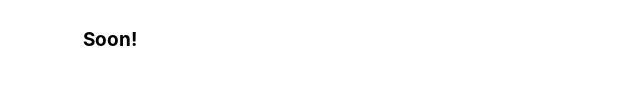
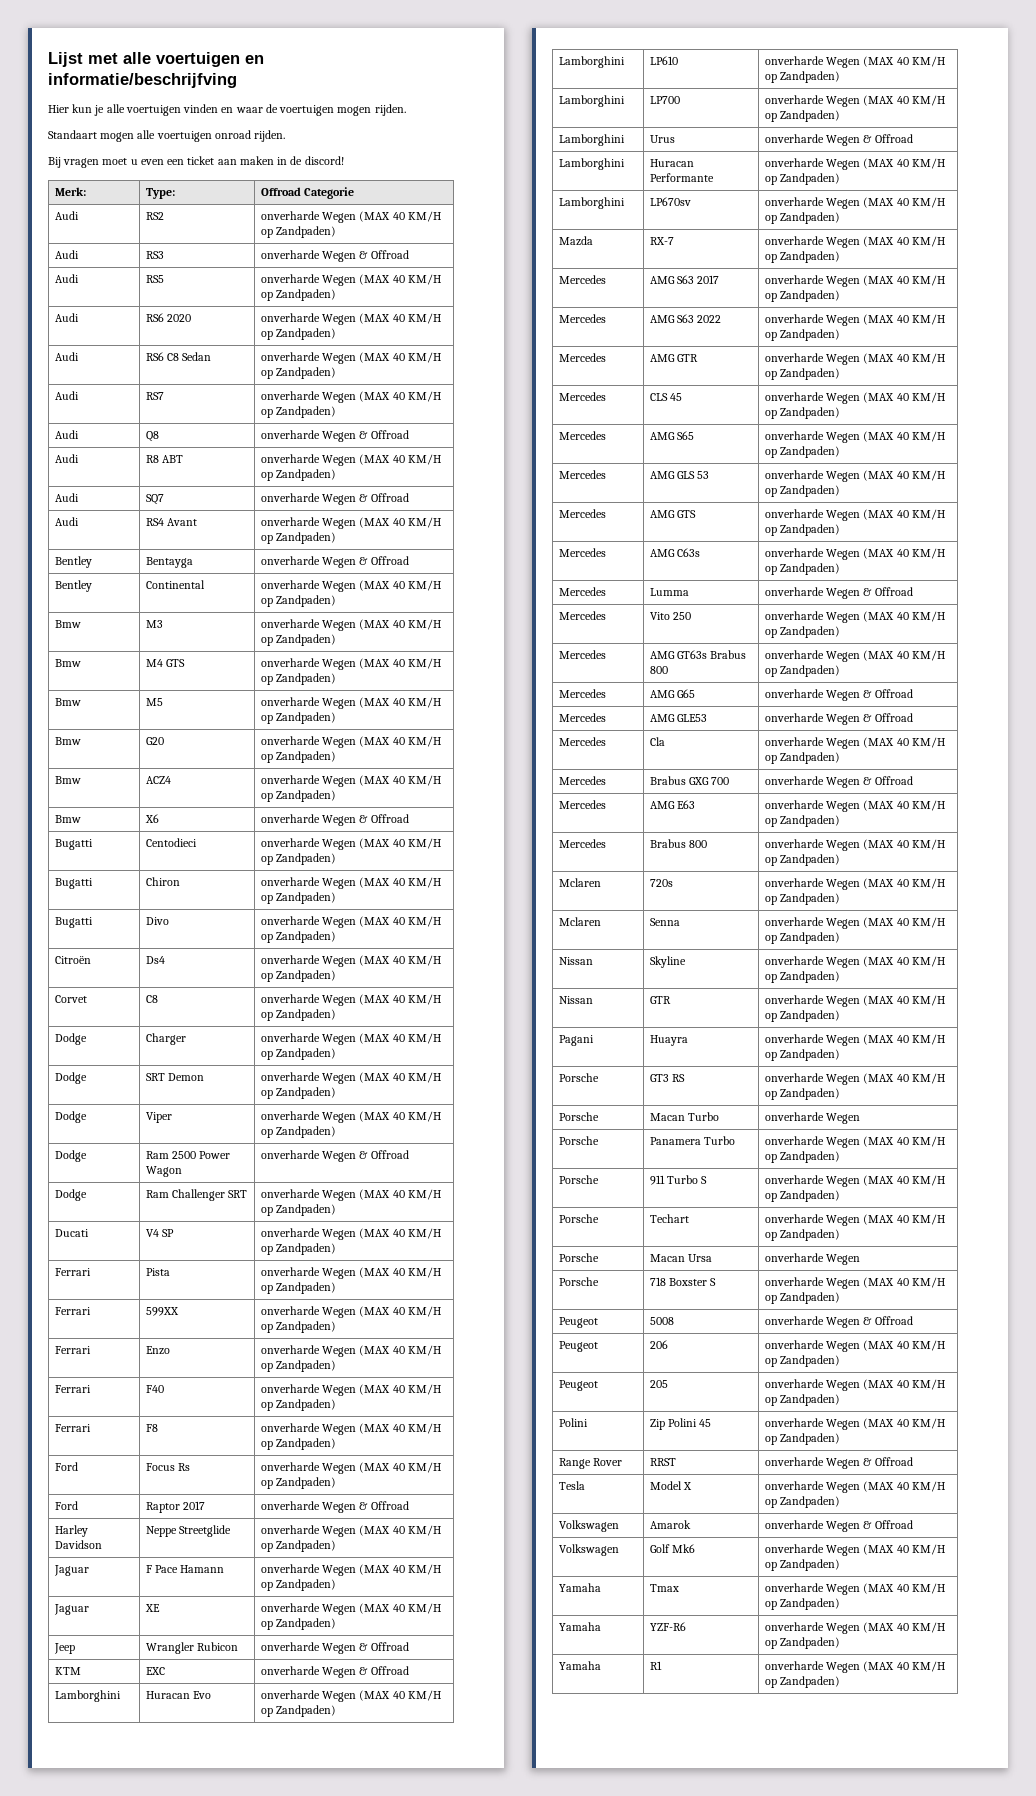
[83,32,137,46] Soon! -> [48,52,264,67] [48,73,237,88] [48,104,406,116] [48,130,286,142] [48,156,344,168] [54,187,86,196] [145,188,175,199] [260,187,355,199] [54,211,79,220] [145,212,164,220] [260,211,441,223] [260,226,337,238] [54,250,79,259] [145,251,164,259] [260,250,409,262] [54,274,79,283] [145,275,164,283] [260,274,441,286] [260,289,337,301] [54,313,79,322] [145,313,192,322] [260,313,441,325] [260,328,337,340] [54,352,79,361] [145,352,212,361] [260,352,441,364] [260,367,337,379] [54,391,79,400] [145,392,164,400] [260,391,441,403] [260,406,337,418] [54,430,79,439] [145,431,159,442] [260,430,409,442] [54,454,79,463] [145,455,184,463] [260,454,441,466] [260,469,337,481] [54,493,79,502] [145,494,164,505] [260,493,409,505] [54,517,79,526] [145,518,198,526] [260,517,441,529] [260,532,337,544] [54,556,92,568] [145,557,193,568] [260,556,409,568] [54,580,92,592] [145,580,205,589] [260,580,441,592] [260,595,337,607] [54,620,81,628] [145,620,163,628] [260,619,441,631] [260,634,337,646] [54,659,81,667] [145,659,186,667] [260,658,441,670] [260,673,337,685] [54,698,81,706] [145,698,163,706] [260,697,441,709] [260,712,337,724] [54,737,81,745] [145,737,164,745] [260,736,441,748] [260,751,337,763] [54,776,81,784] [145,776,171,784] [260,775,441,787] [260,790,337,802] [54,815,81,823] [144,814,159,823] [260,814,409,826] [54,839,93,850] [145,838,197,847] [260,838,441,850] [260,853,337,865] [54,878,93,889] [145,877,180,886] [260,877,441,889] [260,892,337,904] [54,917,93,928] [145,917,169,925] [260,916,441,928] [260,931,337,943] [54,956,91,964] [145,956,165,964] [260,955,441,967] [260,970,337,982] [54,995,87,1003] [145,995,158,1003] [260,994,441,1006] [260,1009,337,1021] [54,1033,87,1045] [145,1033,186,1045] [260,1033,441,1045] [260,1048,337,1060] [54,1072,87,1084] [145,1073,205,1081] [260,1072,441,1084] [260,1087,337,1099] [54,1111,87,1123] [145,1112,172,1123] [260,1111,441,1123] [260,1126,337,1138] [54,1150,87,1162] [145,1151,231,1159] [145,1166,182,1177] [260,1150,409,1162] [54,1189,87,1201] [145,1189,248,1201] [260,1189,441,1201] [260,1204,337,1216] [54,1229,89,1237] [145,1229,175,1237] [260,1228,441,1240] [260,1243,337,1255] [54,1268,91,1276] [145,1268,170,1276] [260,1267,441,1279] [260,1282,337,1294] [54,1307,91,1315] [145,1307,179,1316] [260,1306,441,1318] [260,1321,337,1333] [54,1346,91,1354] [145,1346,170,1355] [260,1345,441,1357] [260,1360,337,1372] [54,1385,91,1393] [145,1385,164,1393] [260,1384,441,1396] [260,1399,337,1411] [54,1424,91,1432] [145,1424,158,1432] [260,1423,441,1435] [260,1438,337,1450] [54,1462,78,1471] [145,1463,191,1471] [260,1462,441,1474] [260,1477,337,1489] [54,1501,78,1510] [145,1501,206,1513] [260,1501,409,1513] [54,1525,88,1537] [54,1540,102,1549] [145,1525,232,1537] [260,1525,441,1537] [260,1540,337,1552] [53,1565,89,1576] [145,1565,225,1573] [260,1564,441,1576] [260,1579,337,1591] [53,1604,89,1615] [144,1604,160,1612] [260,1603,441,1615] [260,1618,337,1630] [53,1643,75,1654] [145,1642,239,1654] [260,1642,409,1654] [54,1667,81,1675] [145,1667,165,1675] [260,1666,409,1678] [54,1690,121,1702] [145,1691,212,1699] [260,1690,441,1702] [260,1705,337,1717] [558,56,625,68] [649,56,678,65] [764,56,945,68] [764,71,841,83] [558,95,625,107] [649,96,680,104] [764,95,945,107] [764,110,841,122] [558,134,625,146] [649,135,675,143] [764,134,913,146] [558,158,625,170] [649,159,694,167] [649,173,714,182] [764,158,945,170] [764,173,841,185] [558,197,625,209] [649,197,691,206] [764,197,945,209] [764,212,841,224] [558,236,593,246] [649,237,674,245] [764,236,945,248] [764,251,841,263] [558,275,606,284] [649,275,720,284] [764,275,945,287] [764,290,841,302] [558,314,606,323] [649,314,722,323] [764,314,945,326] [764,329,841,341] [558,353,606,362] [649,354,699,362] [764,353,945,365] [764,368,841,380] [558,392,606,401] [649,393,683,401] [764,392,945,404] [764,407,841,419] [558,431,606,440] [649,431,695,440] [764,431,945,443] [764,446,841,458] [558,470,606,479] [649,471,710,479] [764,470,945,482] [764,485,841,497] [558,509,606,518] [649,510,697,518] [764,509,945,521] [764,524,841,536] [558,548,606,557] [649,548,701,557] [764,548,945,560] [764,563,841,575] [558,587,606,596] [649,588,689,596] [764,587,913,599] [558,611,606,620] [649,612,692,620] [764,611,945,623] [764,626,841,638] [558,650,606,659] [649,650,747,659] [649,666,668,674] [764,650,945,662] [764,665,841,677] [558,689,606,698] [649,689,696,698] [764,689,913,701] [558,713,606,722] [649,714,708,722] [764,713,913,725] [558,737,606,746] [649,737,665,746] [764,737,945,749] [764,752,841,764] [558,776,606,785] [649,776,730,785] [764,776,913,788] [558,800,606,809] [649,800,696,809] [764,800,945,812] [764,815,841,827] [558,839,606,848] [649,839,708,848] [764,839,945,851] [764,854,841,866] [558,878,601,887] [649,879,673,887] [764,878,945,890] [764,893,841,905] [558,917,601,926] [649,918,680,926] [764,917,945,929] [764,932,841,944] [558,957,593,965] [649,956,686,968] [764,956,945,968] [764,971,841,983] [558,996,593,1004] [649,996,671,1004] [764,995,945,1007] [764,1010,841,1022] [558,1035,594,1046] [649,1035,688,1046] [764,1034,945,1046] [764,1049,841,1061] [558,1073,599,1082] [649,1074,686,1082] [764,1073,945,1085] [764,1088,841,1100] [558,1112,599,1121] [649,1112,720,1121] [764,1112,861,1124] [558,1136,599,1145] [649,1136,736,1145] [764,1136,945,1148] [764,1151,841,1163] [558,1175,599,1184] [649,1175,708,1185] [764,1175,945,1187] [764,1190,841,1202] [558,1214,599,1223] [649,1214,689,1223] [764,1214,945,1226] [764,1229,841,1241] [558,1253,599,1262] [649,1254,713,1262] [764,1253,861,1265] [558,1277,599,1286] [649,1277,717,1286] [764,1277,945,1289] [764,1292,841,1304] [558,1317,598,1328] [649,1317,674,1325] [764,1316,913,1328] [558,1341,598,1352] [649,1340,668,1349] [764,1340,945,1352] [764,1355,841,1367] [558,1380,598,1391] [649,1380,668,1388] [764,1379,945,1391] [764,1394,841,1406] [558,1418,588,1427] [649,1418,712,1430] [764,1418,945,1430] [764,1433,841,1445] [558,1458,623,1469] [649,1458,676,1466] [764,1457,913,1469] [558,1481,585,1490] [649,1481,693,1490] [764,1481,945,1493] [764,1496,841,1508] [558,1520,619,1532] [649,1520,691,1529] [764,1520,913,1532] [558,1544,619,1556] [649,1544,696,1553] [764,1544,945,1556] [764,1559,841,1571] [558,1583,601,1592] [649,1584,679,1592] [764,1583,945,1595] [764,1598,841,1610] [558,1622,601,1631] [649,1622,686,1631] [764,1622,945,1634] [764,1637,841,1649] [558,1661,601,1670] [649,1661,662,1670] [764,1661,945,1673] [764,1676,841,1688] Lijst met alle voertuigen en informatie/beschrijfving // Hier kun je alle voertuigen vinden en waar de voertuigen mogen rijden. // Standaart mogen alle voertuigen onroad rijden. // Bij vragen moet u even een ticket aan maken in de discord! // Merk: | Type: | Offroad Categorie // Audi | RS2 | onverharde Wegen (MAX 40 KM/H op Zandpaden) // Audi | RS3 | onverharde Wegen & Offroad // Audi | RS5 | onverharde Wegen (MAX 40 KM/H op Zandpaden) // Audi | RS6 2020 | onverharde Wegen (MAX 40 KM/H op Zandpaden) // Audi | RS6 C8 Sedan | onverharde Wegen (MAX 40 KM/H op Zandpaden) // Audi | RS7 | onverharde Wegen (MAX 40 KM/H op Zandpaden) // Audi | Q8 | onverharde Wegen & Offroad // Audi | R8 ABT | onverharde Wegen (MAX 40 KM/H op Zandpaden) // Audi | SQ7 | onverharde Wegen & Offroad // Audi | RS4 Avant | onverharde Wegen (MAX 40 KM/H op Zandpaden) // Bentley | Bentayga | onverharde Wegen & Offroad // Bentley | Continental | onverharde Wegen (MAX 40 KM/H op Zandpaden) // Bmw | M3 | onverharde Wegen (MAX 40 KM/H op Zandpaden) // Bmw | M4 GTS | onverharde Wegen (MAX 40 KM/H op Zandpaden) // Bmw | M5 | onverharde Wegen (MAX 40 KM/H op Zandpaden) // Bmw | G20 | onverharde Wegen (MAX 40 KM/H op Zandpaden) // Bmw | ACZ4 | onverharde Wegen (MAX 40 KM/H op Zandpaden) // Bmw | X6 | onverharde Wegen & Offroad // Bugatti | Centodieci | onverharde Wegen (MAX 40 KM/H op Zandpaden) // Bugatti | Chiron | onverharde Wegen (MAX 40 KM/H op Zandpaden) // Bugatti | Divo | onverharde Wegen (MAX 40 KM/H op Zandpaden) // Citroën | Ds4 | onverharde Wegen (MAX 40 KM/H op Zandpaden) // Corvet | C8 | onverharde Wegen (MAX 40 KM/H op Zandpaden) // Dodge | Charger | onverharde Wegen (MAX 40 KM/H op Zandpaden) // Dodge | SRT Demon | onverharde Wegen (MAX 40 KM/H op Zandpaden) // Dodge | Viper | onverharde Wegen (MAX 40 KM/H op Zandpaden) // Dodge | Ram 2500 Power Wagon | onverharde Wegen & Offroad // Dodge | Ram Challenger SRT | onverharde Wegen (MAX 40 KM/H op Zandpaden) // Ducati | V4 SP | onverharde Wegen (MAX 40 KM/H op Zandpaden) // Ferrari | Pista | onverharde Wegen (MAX 40 KM/H op Zandpaden) // Ferrari | 599XX | onverharde Wegen (MAX 40 KM/H op Zandpaden) // Ferrari | Enzo | onverharde Wegen (MAX 40 KM/H op Zandpaden) // Ferrari | F40 | onverharde Wegen (MAX 40 KM/H op Zandpaden) // Ferrari | F8 | onverharde Wegen (MAX 40 KM/H op Zandpaden) // Ford | Focus Rs | onverharde Wegen (MAX 40 KM/H op Zandpaden) // Ford | Raptor 2017 | onverharde Wegen & Offroad // Harley Davidson | Neppe Streetglide | onverharde Wegen (MAX 40 KM/H op Zandpaden) // Jaguar | F Pace Hamann | onverharde Wegen (MAX 40 KM/H op Zandpaden) // Jaguar | XE | onverharde Wegen (MAX 40 KM/H op Zandpaden) // Jeep | Wrangler Rubicon | onverharde Wegen & Offroad // KTM | EXC | onverharde Wegen & Offroad // Lamborghini | Huracan Evo | onverharde Wegen (MAX 40 KM/H op Zandpaden) // Lamborghini | LP610 | onverharde Wegen (MAX 40 KM/H op Zandpaden) // Lamborghini | LP700 | onverharde Wegen (MAX 40 KM/H op Zandpaden) // Lamborghini | Urus | onverharde Wegen & Offroad // Lamborghini | Huracan Performante | onverharde Wegen (MAX 40 KM/H op Zandpaden) // Lamborghini | LP670sv | onverharde Wegen (MAX 40 KM/H op Zandpaden) // Mazda | RX-7 | onverharde Wegen (MAX 40 KM/H op Zandpaden) // Mercedes | AMG S63 2017 | onverharde Wegen (MAX 40 KM/H op Zandpaden) // Mercedes | AMG S63 2022 | onverharde Wegen (MAX 40 KM/H op Zandpaden) // Mercedes | AMG GTR | onverharde Wegen (MAX 40 KM/H op Zandpaden) // Mercedes | CLS 45 | onverharde Wegen (MAX 40 KM/H op Zandpaden) // Mercedes | AMG S65 | onverharde Wegen (MAX 40 KM/H op Zandpaden) // Mercedes | AMG GLS 53 | onverharde Wegen (MAX 40 KM/H op Zandpaden) // Mercedes | AMG GTS | onverharde Wegen (MAX 40 KM/H op Zandpaden) // Mercedes | AMG C63s | onverharde Wegen (MAX 40 KM/H op Zandpaden) // Mercedes | Lumma | onverharde Wegen & Offroad // Mercedes | Vito 250 | onverharde Wegen (MAX 40 KM/H op Zandpaden) // Mercedes | AMG GT63s Brabus 800 | onverharde Wegen (MAX 40 KM/H op Zandpaden) // Mercedes | AMG G65 | onverharde Wegen & Offroad // Mercedes | AMG GLE53 | onverharde Wegen & Offroad // Mercedes | Cla | onverharde Wegen (MAX 40 KM/H op Zandpaden) // Mercedes | Brabus GXG 700 | onverharde Wegen & Offroad // Mercedes | AMG E63 | onverharde Wegen (MAX 40 KM/H op Zandpaden) // Mercedes | Brabus 800 | onverharde Wegen (MAX 40 KM/H op Zandpaden) // Mclaren | 720s | onverharde Wegen (MAX 40 KM/H op Zandpaden) // Mclaren | Senna | onverharde Wegen (MAX 40 KM/H op Zandpaden) // Nissan | Skyline | onverharde Wegen (MAX 40 KM/H op Zandpaden) // Nissan | GTR | onverharde Wegen (MAX 40 KM/H op Zandpaden) // Pagani | Huayra | onverharde Wegen (MAX 40 KM/H op Zandpaden) // Porsche | GT3 RS | onverharde Wegen (MAX 40 KM/H op Zandpaden) // Porsche | Macan Turbo | onverharde Wegen // Porsche | Panamera Turbo | onverharde Wegen (MAX 40 KM/H op Zandpaden) // Porsche | 911 Turbo S | onverharde Wegen (MAX 40 KM/H op Zandpaden) // Porsche | Techart | onverharde Wegen (MAX 40 KM/H op Zandpaden) // Porsche | Macan Ursa | onverharde Wegen // Porsche | 718 Boxster S | onverharde Wegen (MAX 40 KM/H op Zandpaden) // Peugeot | 5008 | onverharde Wegen & Offroad // Peugeot | 206 | onverharde Wegen (MAX 40 KM/H op Zandpaden) // Peugeot | 205 | onverharde Wegen (MAX 40 KM/H op Zandpaden) // Polini | Zip Polini 45 | onverharde Wegen (MAX 40 KM/H op Zandpaden) // Range Rover | RRST | onverharde Wegen & Offroad // Tesla | Model X | onverharde Wegen (MAX 40 KM/H op Zandpaden) // Volkswagen | Amarok | onverharde Wegen & Offroad // Volkswagen | Golf Mk6 | onverharde Wegen (MAX 40 KM/H op Zandpaden) // Yamaha | Tmax | onverharde Wegen (MAX 40 KM/H op Zandpaden) // Yamaha | YZF-R6 | onverharde Wegen (MAX 40 KM/H op Zandpaden) // Yamaha | R1 | onverharde Wegen (MAX 40 KM/H op Zandpaden)

